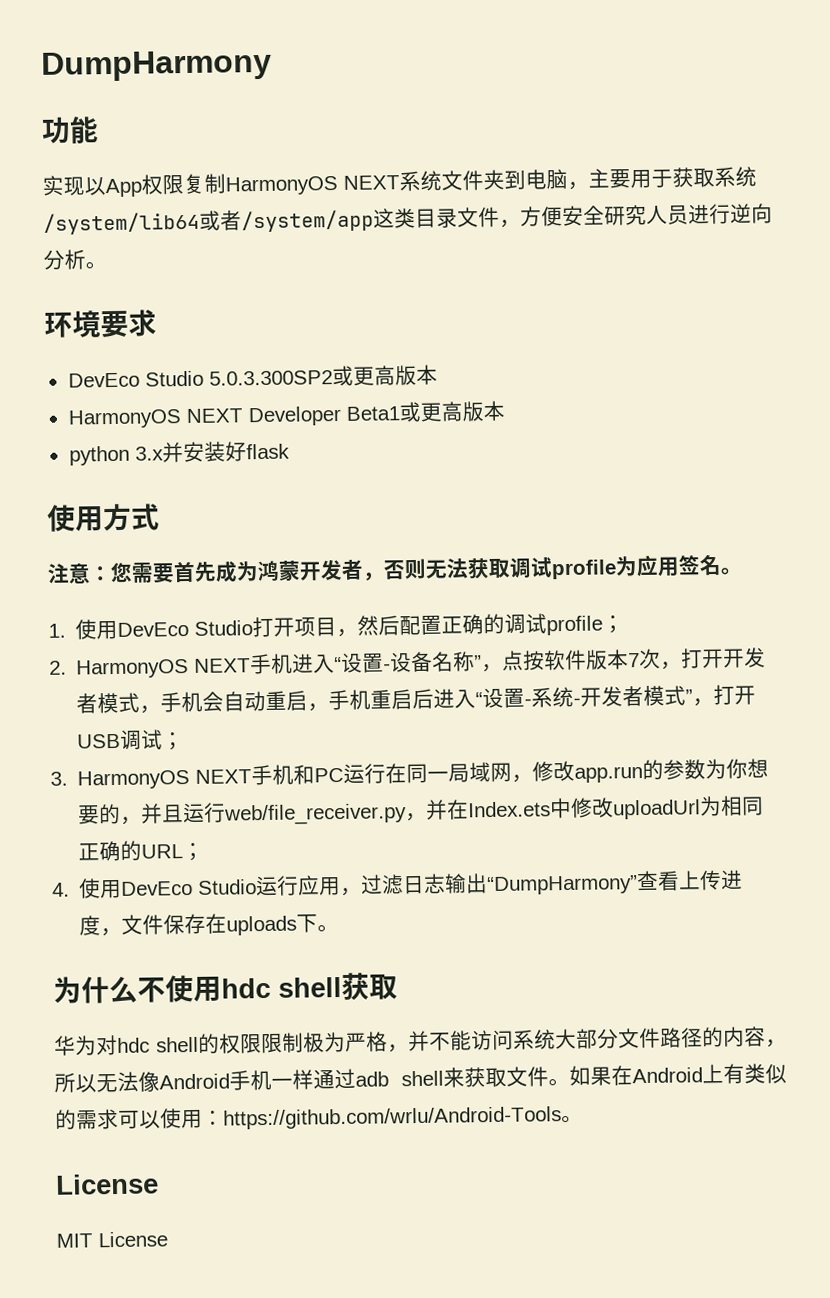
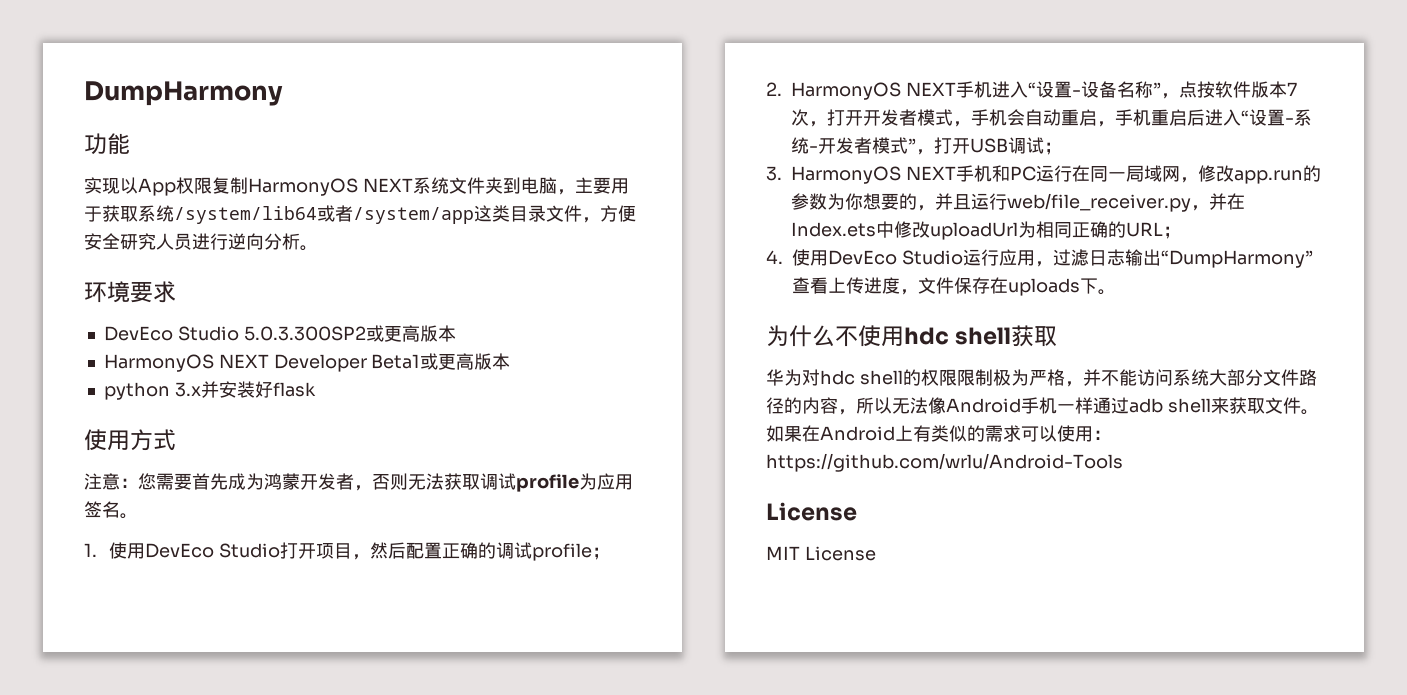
[561,1114,583,1124] 。 -> (1123, 462) none

